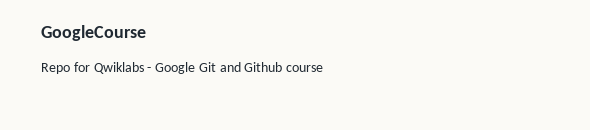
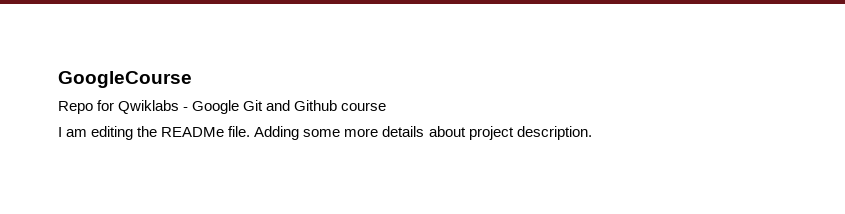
(324, 68) none -> [58,126,592,140] // I am editing the READMe file. Adding some more details about project description.

